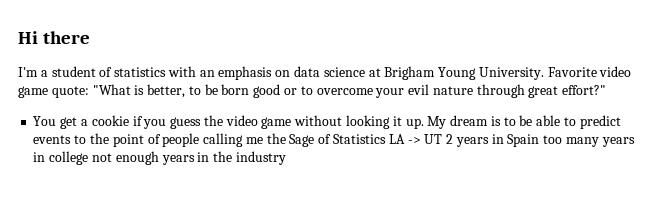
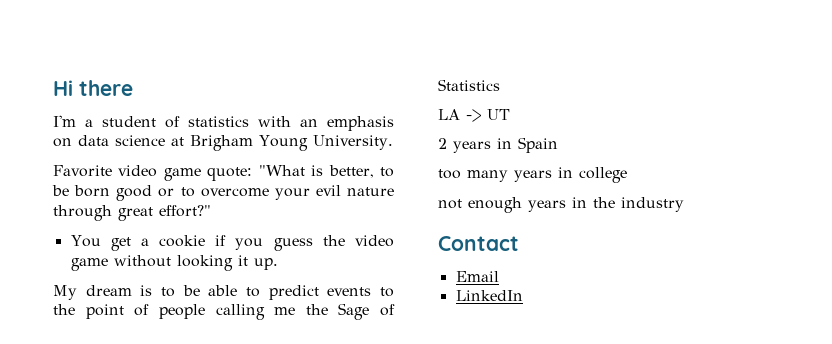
(544, 73) none -> (393, 142) //
(424, 123) none -> (278, 264) //
(386, 139) none -> (500, 85) //
(443, 139) none -> (510, 114) //
(540, 140) none -> (558, 145) //
(89, 158) none -> (627, 175) //
(286, 158) none -> [438,236,519,251] [455,271,499,282] [455,290,523,301] // Contact // Email // LinkedIn

